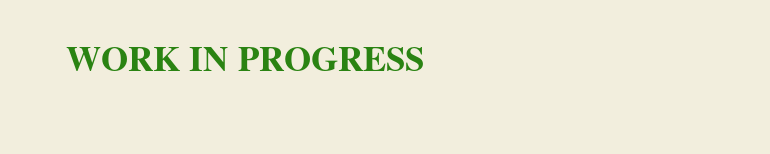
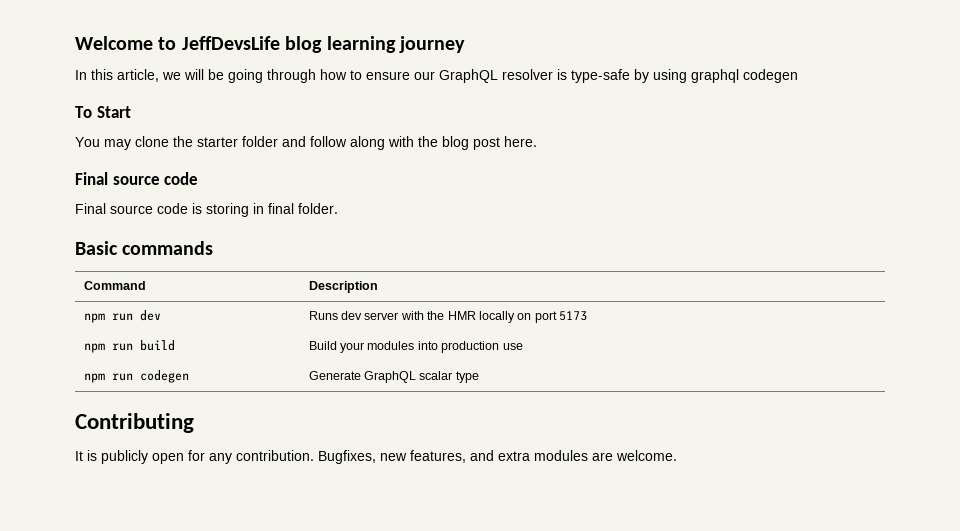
[66,47,424,71] WORK IN PROGRESS -> [75,36,465,53] [75,69,798,83] [75,106,131,118] [75,136,537,150] [75,172,199,185] [75,203,338,217] [75,241,214,255] [83,281,146,290] [308,281,378,293] [83,310,161,323] [308,311,588,323] [83,340,175,353] [308,341,523,353] [83,370,189,383] [308,371,479,383] [75,413,194,433] [75,450,677,464] Welcome to JeffDevsLife blog learning journey // In this article, we will be going through how to ensure our GraphQL resolver is type-safe by using graphql codegen // To Start // You may clone the starter folder and follow along with the blog post here. // Final source code // Final source code is storing in final folder. // Basic commands // Command | Description // npm run dev | Runs dev server with the HMR locally on port 5173 // npm run build | Build your modules into production use // npm run codegen | Generate GraphQL scalar type // Contributing // It is publicly open for any contribution. Bugfixes, new features, and extra modules are welcome.

